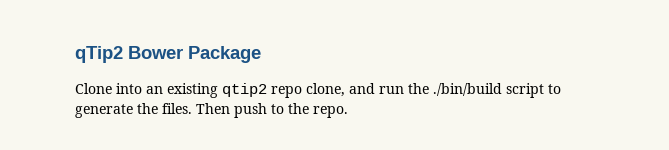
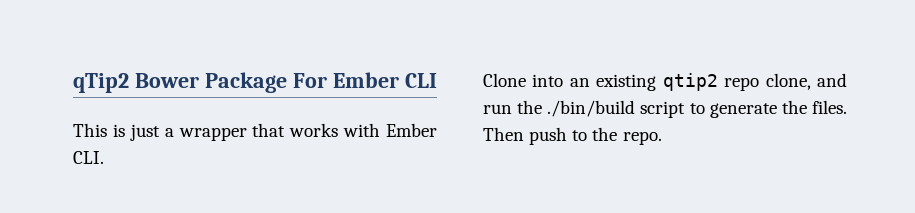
(261, 54) none -> [292,72,437,88] [73,123,437,141] [73,151,104,164] For Ember CLI // This is just a wrapper that works with Ember CLI.

